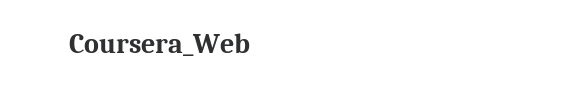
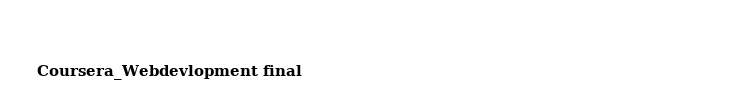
[69,33,250,56] Coursera_Web -> [37,65,302,80] Coursera_Webdevlopment final

